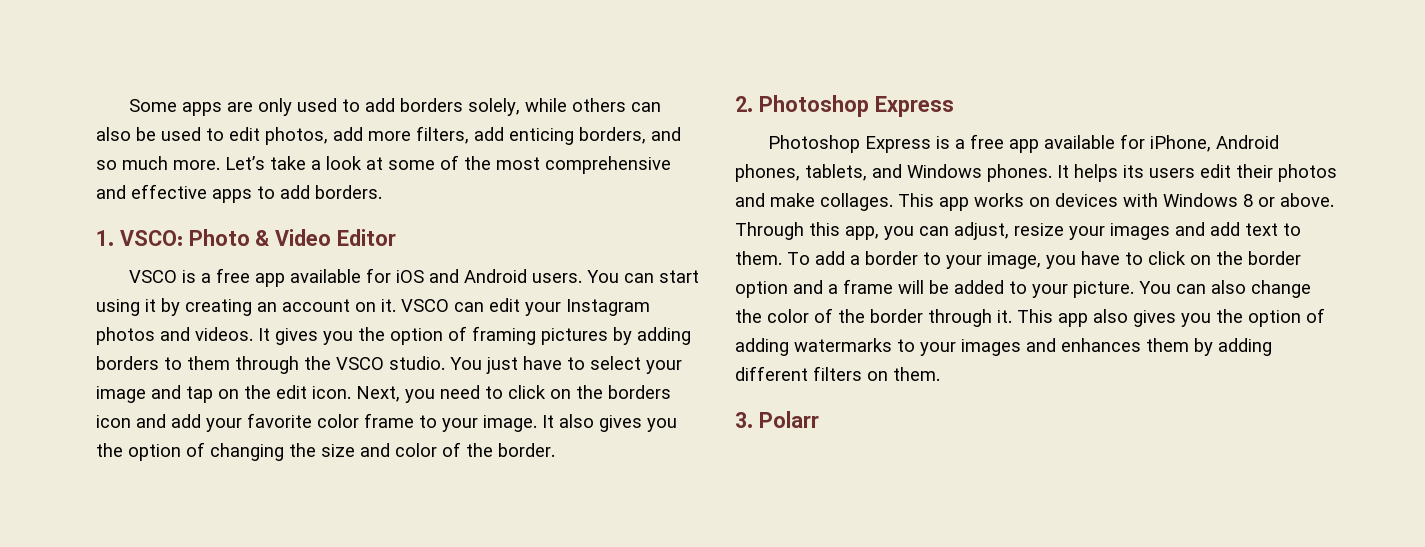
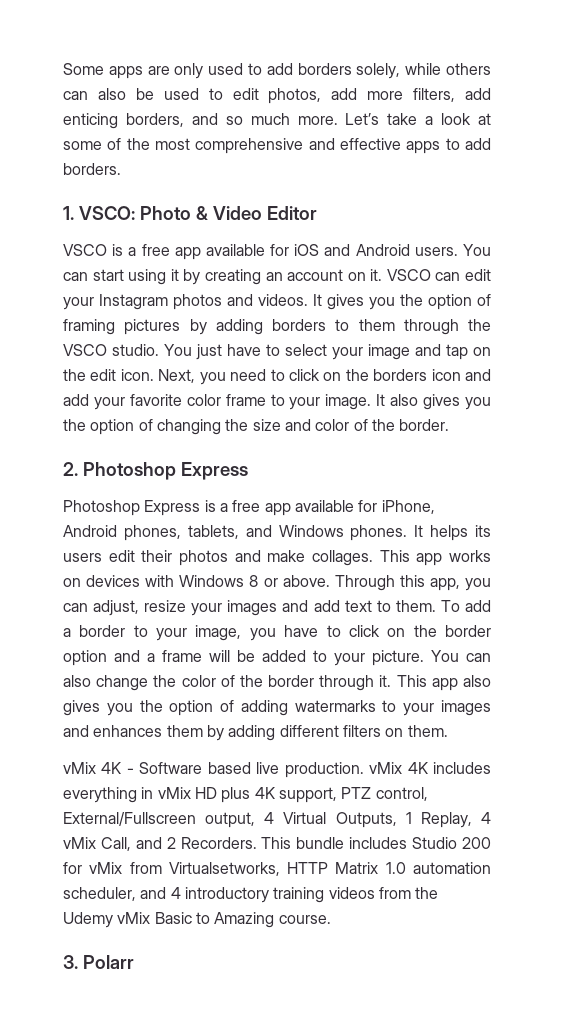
(940, 374) none -> [63,762,492,778] [63,787,428,803] [63,812,492,828] [63,837,492,851] [63,862,491,876] [63,887,439,903] [63,912,331,928] // vMix 4K - Software based live production. vMix 4K includes everything in vMix HD plus 4K support, PTZ control, External/Fullscreen output, 4 Virtual Outputs, 1 Replay, 4 vMix Call, and 2 Recorders. This bundle includes Studio 200 for vMix from Virtualsetworks, HTTP Matrix 1.0 automation scheduler, and 4 introductory training videos from the Udemy vMix Basic to Amazing course.

